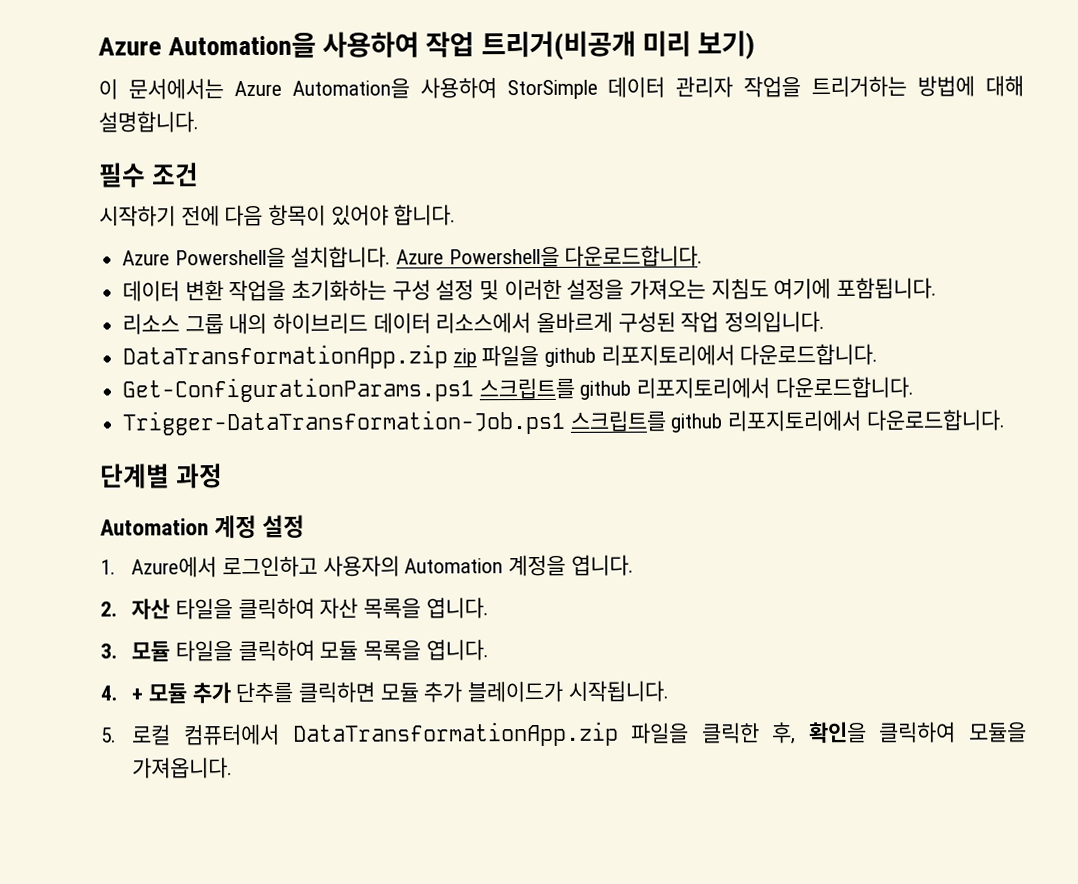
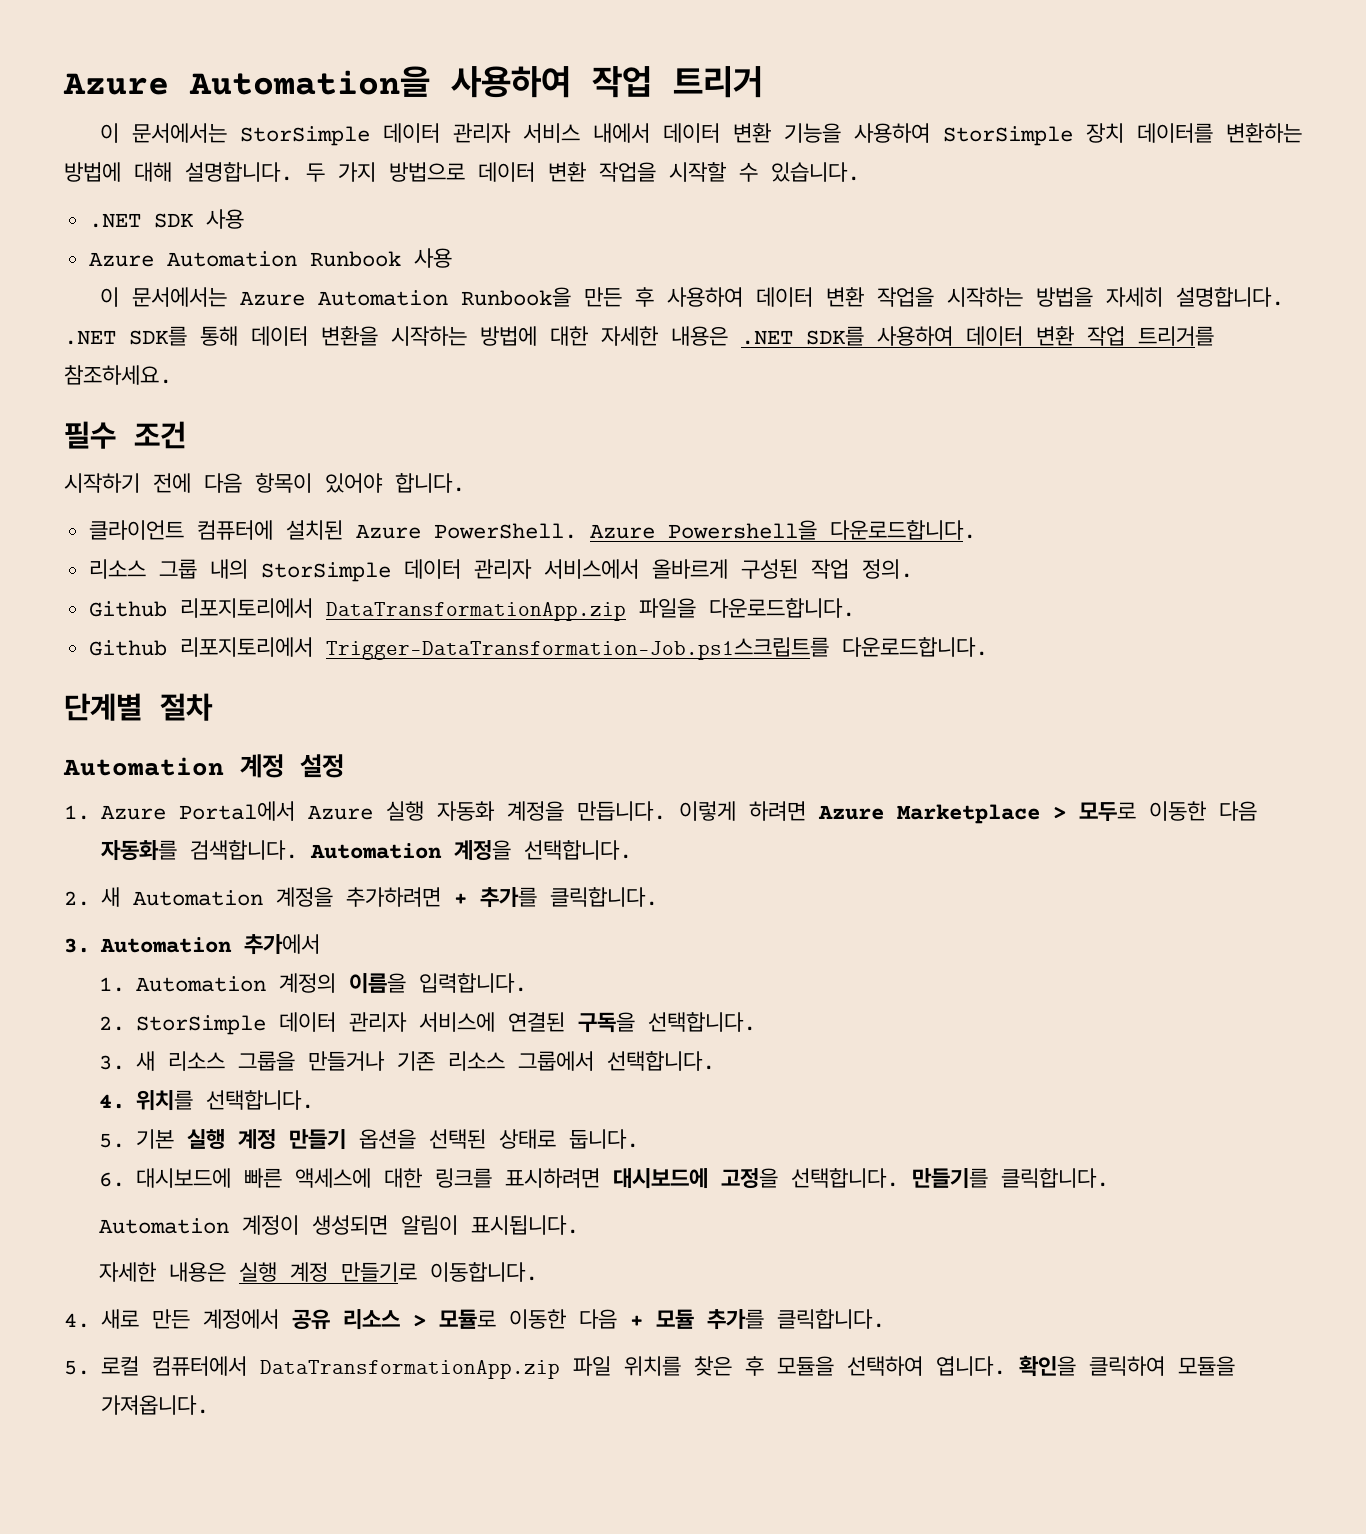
[480,30,755,61] [98,75,1024,100] [98,111,199,133] 트리거(비공개 미리 보기) // 이 문서에서는 Azure Automation을 사용하여 StorSimple 데이터 관리자 작업을 트리거하는 방법에 대해 설명합니다. -> [673,66,763,98] [100,123,1303,146] [64,162,860,182] [88,209,244,229] [88,248,452,268] [100,287,1285,307] [64,326,1214,346] [64,365,172,385] 트리거 // 이 문서에서는 StorSimple 데이터 관리자 서비스 내에서 데이터 변환 기능을 사용하여 StorSimple 장치 데이터를 변환하는 방법에 대해 설명합니다. 두 가지 방법으로 데이터 변환 작업을 시작할 수 있습니다. // .NET SDK 사용 // Azure Automation Runbook 사용 // 이 문서에서는 Azure Automation Runbook을 만든 후 사용하여 데이터 변환 작업을 시작하는 방법을 자세히 설명합니다. .NET SDK를 통해 데이터 변환을 시작하는 방법에 대한 자세한 내용은 .NET SDK를 사용하여 데이터 변환 작업 트리거를 참조하세요.
[122,245,704,269] [122,277,938,302] [122,310,826,335] [122,343,879,370] [122,376,914,403] [122,409,862,436] Azure Powershell을 설치합니다. Azure Powershell을 다운로드합니다. // 데이터 변환 작업을 초기화하는 구성 설정 및 이러한 설정을 가져오는 지침도 여기에 포함됩니다. // 리소스 그룹 내의 하이브리드 데이터 리소스에서 올바르게 구성된 작업 정의입니다. // DataTransformationApp.zip zip 파일을 github 리포지토리에서 다운로드합니다. // Get-ConfigurationParams.ps1 스크립트를 github 리포지토리에서 다운로드합니다. // Trigger-DataTransformation-Job.ps1 스크립트를 github 리포지토리에서 -> [88,520,976,540] [88,559,913,582] [88,598,855,621] [88,637,829,660] 클라이언트 컴퓨터에 설치된 Azure PowerShell. Azure Powershell을 다운로드합니다. // 리소스 그룹 내의 StorSimple 데이터 관리자 서비스에서 올바르게 구성된 작업 정의. // Github 리포지토리에서 DataTransformationApp.zip 파일을 다운로드합니다. // Github 리포지토리에서 Trigger-DataTransformation-Job.ps1스크립트를
[175,463,223,489] 과정 -> [160,693,213,721] 절차
[131,554,634,578] [100,597,489,620] [100,639,489,662] [100,680,669,704] [100,721,797,747] Azure에서 로그인하고 사용자의 Automation 계정을 엽니다. // 2. 자산 타일을 클릭하여 자산 목록을 엽니다. // 3. 모듈 타일을 클릭하여 모듈 목록을 엽니다. // 4. + 모듈 추가 단추를 클릭하면 모듈 추가 블레이드가 시작됩니다. // 5. 로컬 컴퓨터에서 DataTransformationApp.zip 파일을 클릭한 후, -> [101,801,1258,824] [101,840,633,861] [64,887,659,908] [64,934,321,955] [98,973,528,994] [98,1012,757,1035] [98,1051,716,1071] [98,1090,315,1111] [98,1129,640,1150] [98,1168,1110,1189] [98,1215,579,1235] [98,1262,538,1282] [64,1309,886,1330] [64,1356,1007,1379] Azure Portal에서 Azure 실행 자동화 계정을 만듭니다. 이렇게 하려면 Azure Marketplace > 모두로 이동한 다음 자동화를 검색합니다. Automation 계정을 선택합니다. // 2. 새 Automation 계정을 추가하려면 + 추가를 클릭합니다. // 3. Automation 추가에서 // 1. Automation 계정의 이름을 입력합니다. // 2. StorSimple 데이터 관리자 서비스에 연결된 구독을 선택합니다. // 3. 새 리소스 그룹을 만들거나 기존 리소스 그룹에서 선택합니다. // 4. 위치를 선택합니다. // 5. 기본 실행 계정 만들기 옵션을 선택된 상태로 둡니다. // 6. 대시보드에 빠른 액세스에 대한 링크를 표시하려면 대시보드에 고정을 선택합니다. 만들기를 클릭합니다. // Automation 계정이 생성되면 알림이 표시됩니다. // 자세한 내용은 실행 계정 만들기로 이동합니다. // 4. 새로 만든 계정에서 공유 리소스 > 모듈로 이동한 다음 + 모듈 추가를 클릭합니다. // 5. 로컬 컴퓨터에서 DataTransformationApp.zip 파일 위치를 찾은 후 모듈을 선택하여 엽니다.

